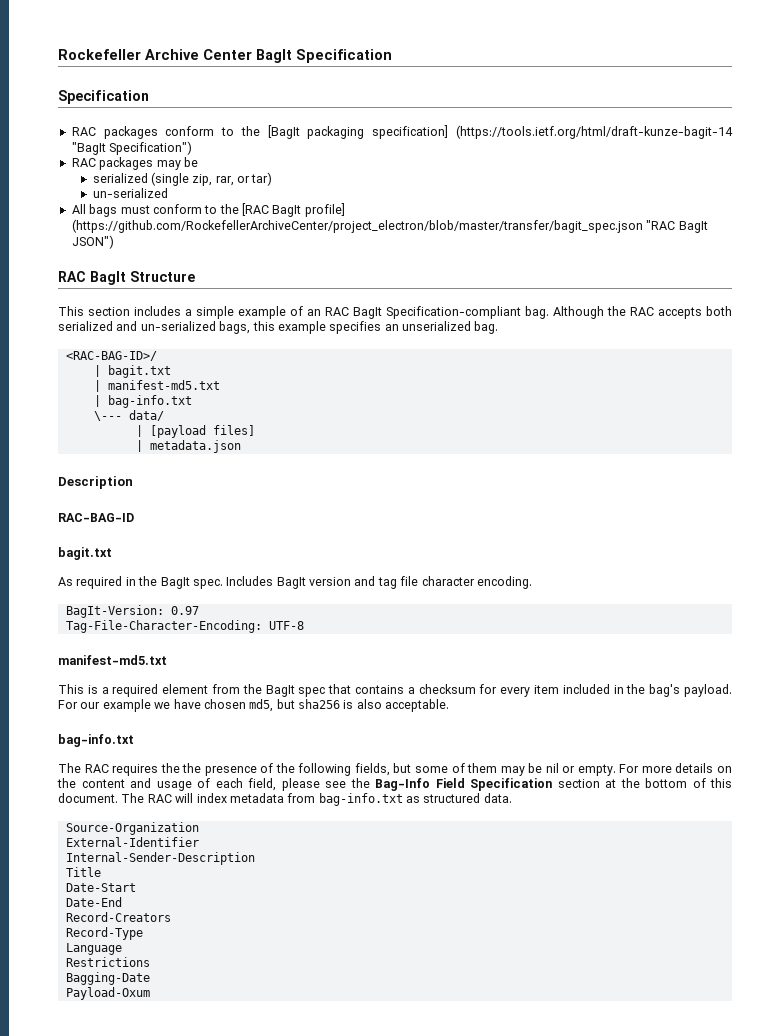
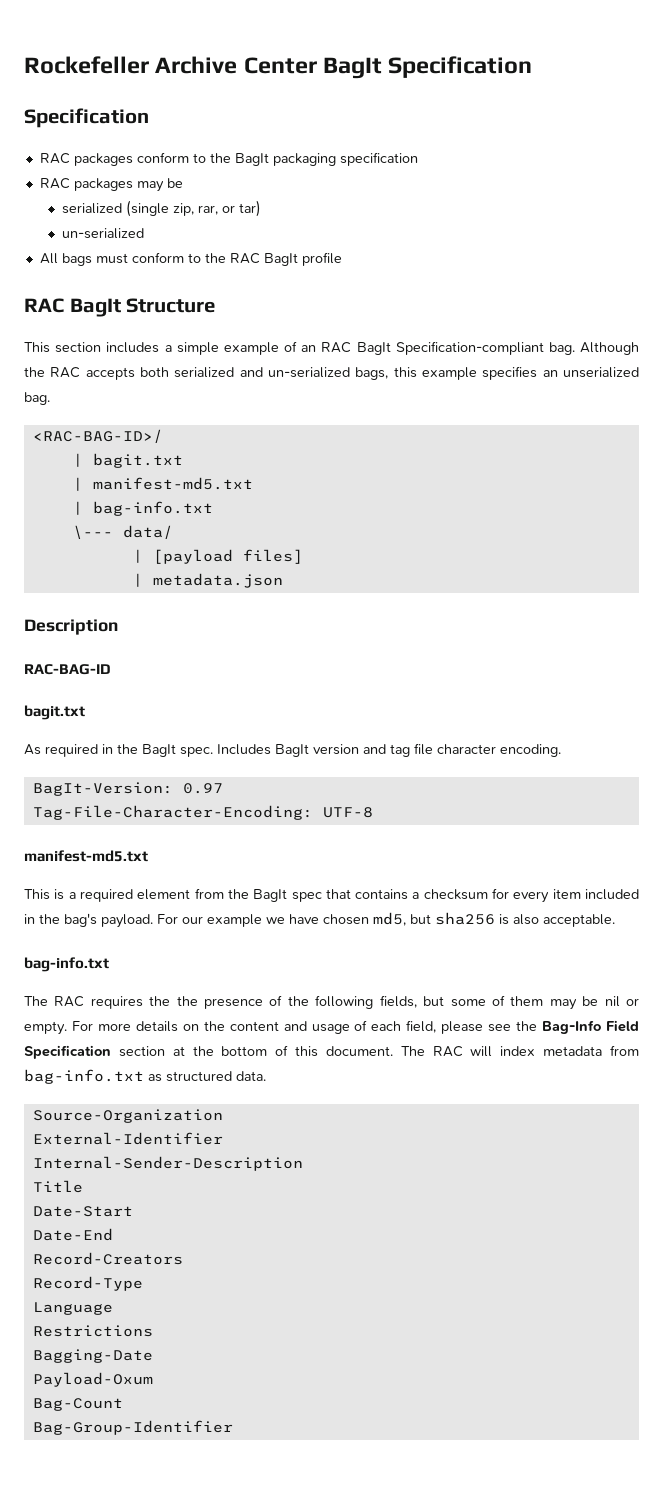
[267,125,733,139] [71,141,193,155] [BagIt packaging specification] (https://tools.ietf.org/html/draft-kunze-bagit-14 "BagIt Specification") -> [234,152,418,166] BagIt packaging specification
[242,203,345,217] [71,219,708,233] [71,235,114,249] [RAC BagIt profile] (https://github.com/RockefellerArchiveCenter/project_electron/blob/master/transfer/bagit_spec.json "RAC BagIt JSON") -> [229,252,342,266] RAC BagIt profile
(150, 993) none -> [32,1398,123,1411] [32,1420,233,1435] // Bag-Count // Bag-Group-Identifier

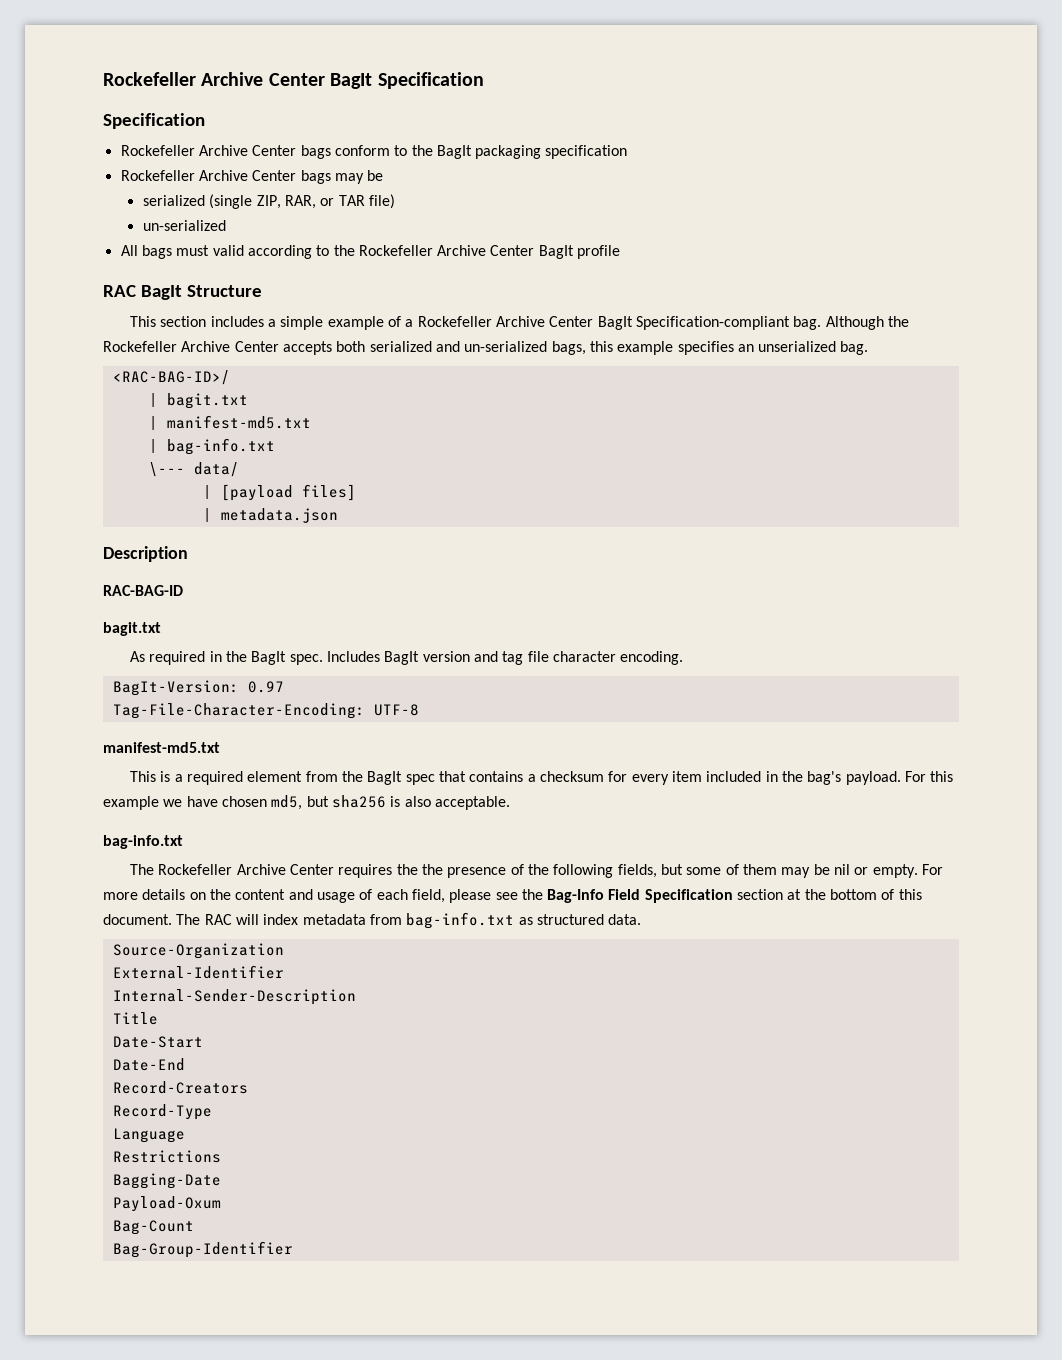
[39,153,133,166] RAC packages -> [120,145,331,159] Rockefeller Archive Center bags
[39,178,133,191] RAC packages -> [120,170,331,184] Rockefeller Archive Center bags
[173,200,262,217] zip, rar, or tar) -> [256,194,395,209] ZIP, RAR, or TAR file)
[131,252,260,264] conform to the RAC -> [212,245,535,259] valid according to the Rockefeller Archive Center
[301,342,352,353] an RAC -> [405,316,594,327] a Rockefeller Archive Center
[50,367,81,378] RAC -> [103,341,279,352] Rockefeller Archive Center
[182,916,203,924] our -> [930,771,954,782] this
[54,996,85,1007] RAC -> [158,864,335,875] Rockefeller Archive Center

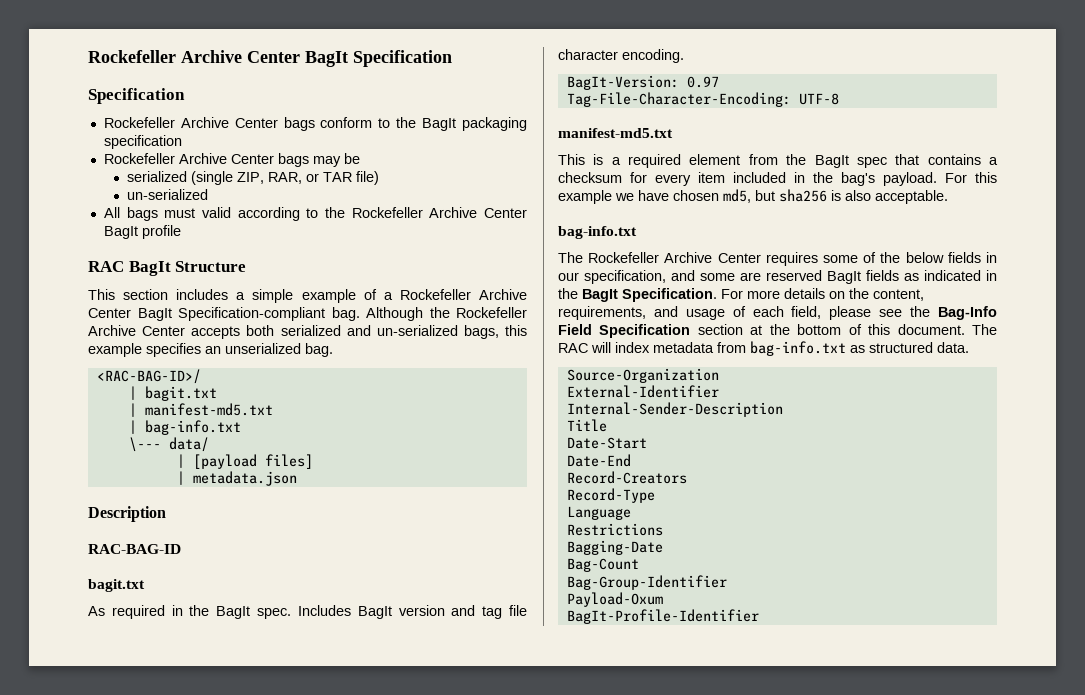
[396,864,918,878] the the presence of the following fields, but some of them may be nil or empty. -> [823,252,997,263] [558,270,997,284] [558,288,717,302] some of the below fields in our specification, and some are reserved BagIt fields as indicated in the BagIt Specification.
[235,889,286,900] content -> [873,289,924,301] [558,306,646,320] content, requirements,
[112,1196,221,1212] // Payload-Oxum -> (663, 547) none
(293, 1249) none -> [566,592,663,607] [566,609,759,624] // Payload-Oxum // BagIt-Profile-Identifier

